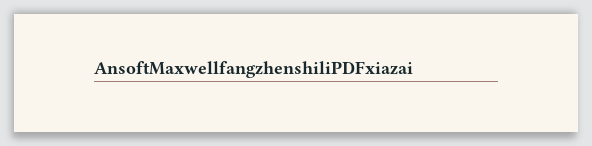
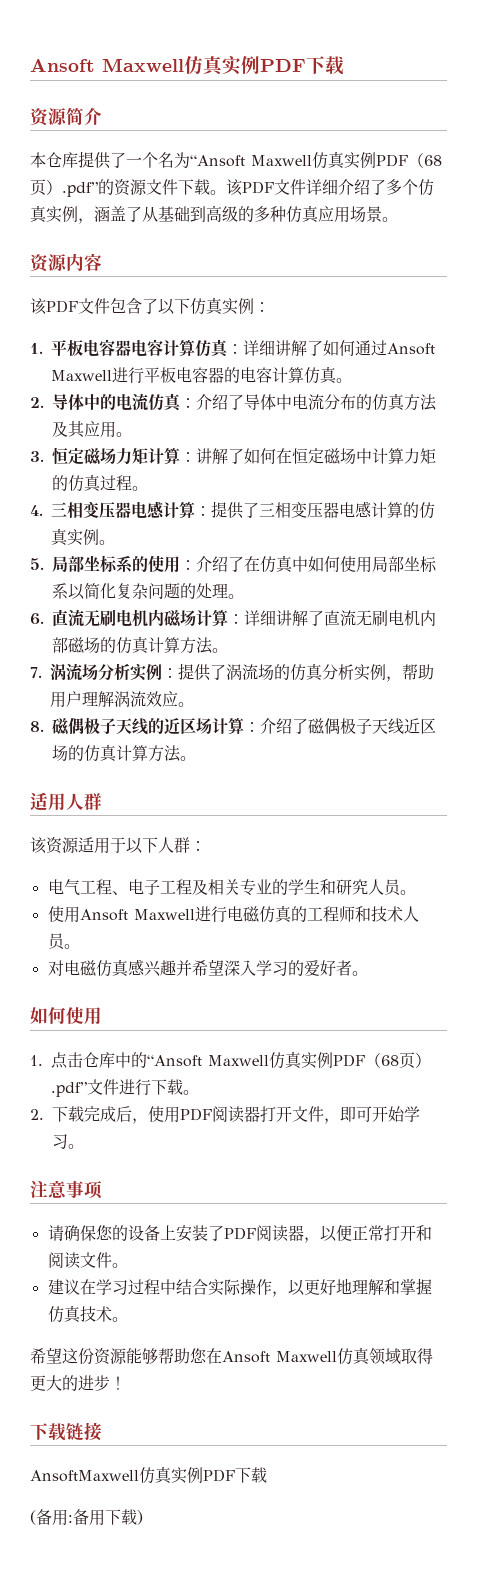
[94,61,413,78] AnsoftMaxwellfangzhenshiliPDFxiazai -> [30,56,344,76] [30,107,102,126] [30,151,442,169] [30,179,434,197] [30,205,398,224] [30,253,102,272] [30,297,270,315] [30,339,435,358] [51,366,352,384] [30,393,437,412] [52,421,132,438] [30,447,436,465] [52,474,148,492] [30,501,435,519] [51,528,115,546] [30,555,437,573] [52,583,244,600] [30,609,436,627] [52,636,228,654] [30,663,434,682] [50,691,194,708] [30,717,436,735] [52,744,196,762] [30,792,102,811] [30,837,206,854] [47,879,416,896] [47,905,419,923] [47,933,80,950] [47,959,368,977] [30,1007,102,1025] [30,1051,431,1069] [51,1079,199,1097] [30,1106,420,1124] [52,1134,84,1149] [30,1180,103,1199] [47,1225,432,1243] [47,1252,128,1269] [47,1278,432,1297] [47,1305,128,1323] [30,1347,433,1365] [30,1375,126,1391] [30,1422,102,1441] [30,1466,267,1484] [30,1509,143,1526] Ansoft Maxwell仿真实例PDF下载 // 资源简介 // 本仓库提供了一个名为“Ansoft Maxwell仿真实例PDF（68页）.pdf”的资源文件下载。该PDF文件详细介绍了多个仿真实例，涵盖了从基础到高级的多种仿真应用场景。 // 资源内容 // 该PDF文件包含了以下仿真实例： // 1.平板电容器电容计算仿真：详细讲解了如何通过Ansoft Maxwell进行平板电容器的电容计算仿真。 // 2.导体中的电流仿真：介绍了导体中电流分布的仿真方法及其应用。 // 3.恒定磁场力矩计算：讲解了如何在恒定磁场中计算力矩的仿真过程。 // 4.三相变压器电感计算：提供了三相变压器电感计算的仿真实例。 // 5.局部坐标系的使用：介绍了在仿真中如何使用局部坐标系以简化复杂问题的处理。 // 6.直流无刷电机内磁场计算：详细讲解了直流无刷电机内部磁场的仿真计算方法。 // 7.涡流场分析实例：提供了涡流场的仿真分析实例，帮助用户理解涡流效应。 // 8.磁偶极子天线的近区场计算：介绍了磁偶极子天线近区场的仿真计算方法。 // 适用人群 // 该资源适用于以下人群： // 电气工程、电子工程及相关专业的学生和研究人员。 // 使用Ansoft Maxwell进行电磁仿真的工程师和技术人员。 // 对电磁仿真感兴趣并希望深入学习的爱好者。 // 如何使用 // 1.点击仓库中的“Ansoft Maxwell仿真实例PDF（68页）.pdf”文件进行下载。 // 2.下载完成后，使用PDF阅读器打开文件，即可开始学习。 // 注意事项 // 请确保您的设备上安装了PDF阅读器，以便正常打开和阅读文件。 // 建议在学习过程中结合实际操作，以更好地理解和掌握仿真技术。 // 希望这份资源能够帮助您在Ansoft Maxwell仿真领域取得更大的进步！ // 下载链接 // AnsoftMaxwell仿真实例PDF下载 // (备用:备用下载)

